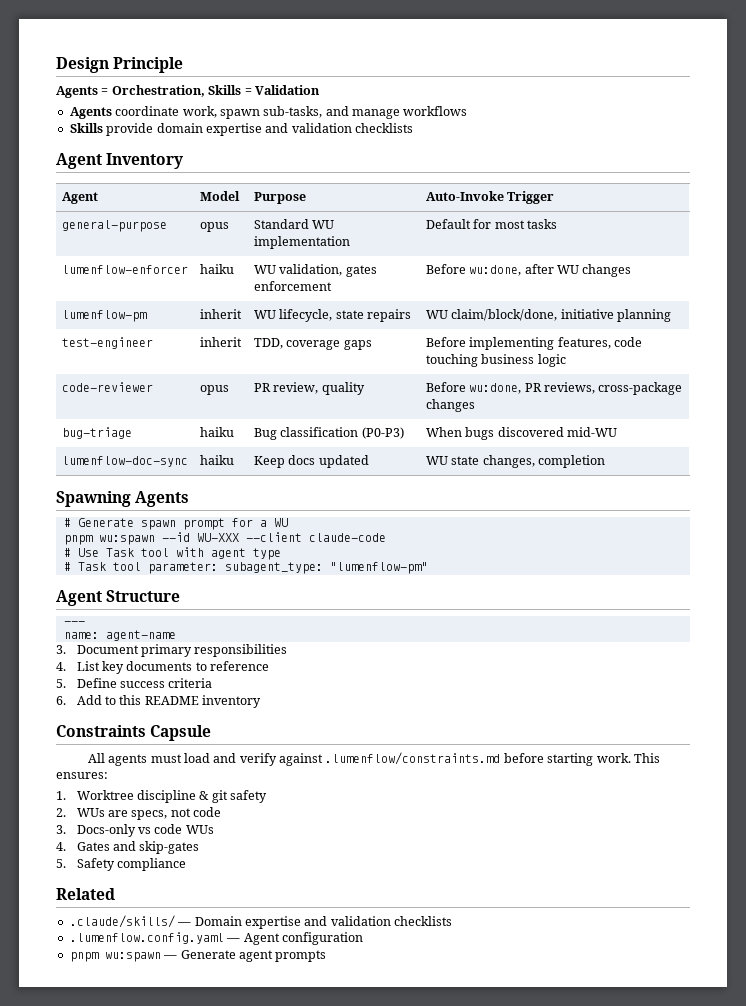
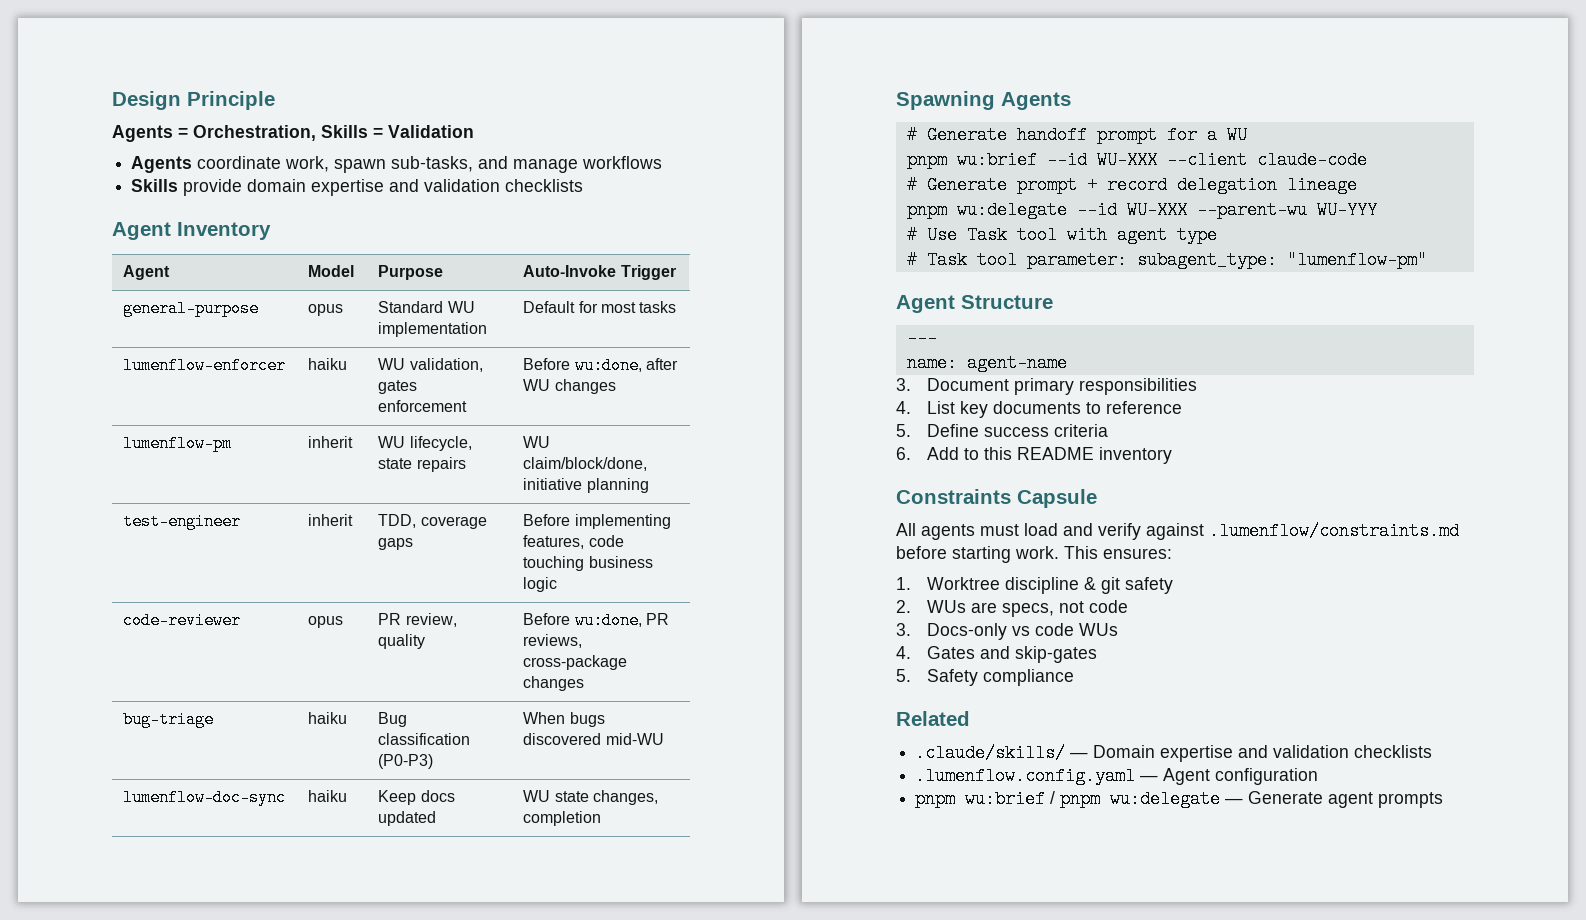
[140,520,176,530] spawn -> [1016,126,1087,144] handoff
[98,535,155,545] wu:spawn -> [956,151,1037,169] wu:brief
(386, 537) none -> [906,176,1357,194] [906,201,1377,219] // # Generate prompt + record delegation lineage // pnpm wu:delegate --id WU-XXX --parent-wu WU-YYY
[104,952,161,962] wu:spawn -> [965,790,1221,808] wu:brief / pnpm wu:delegate

